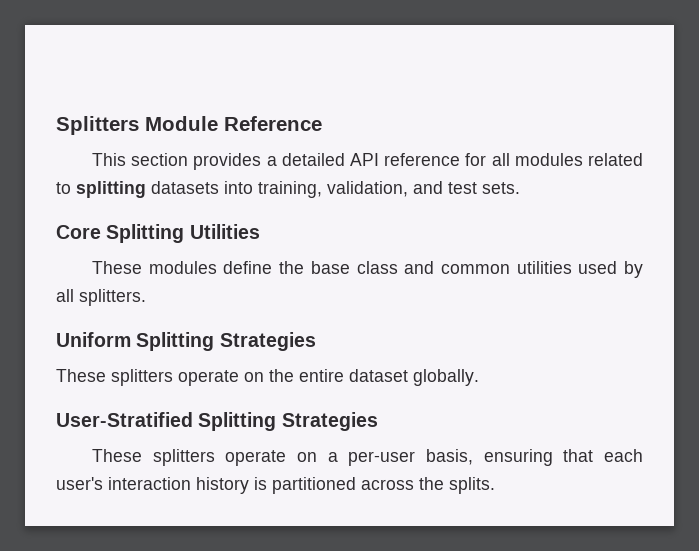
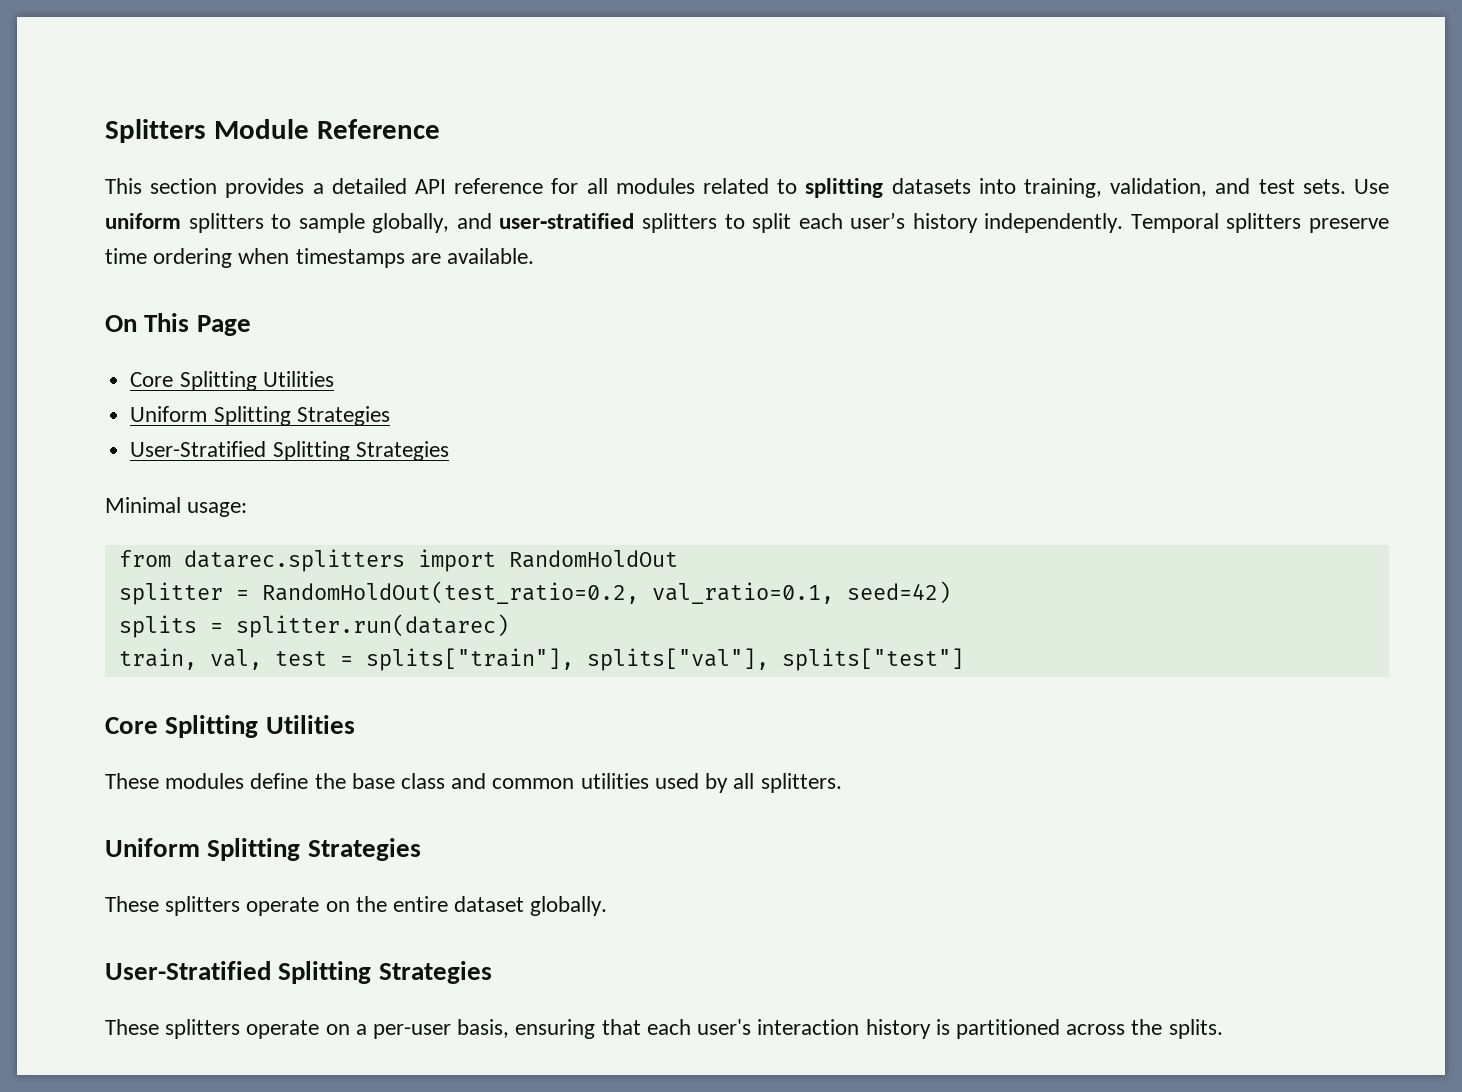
(520, 188) none -> [1354,179,1390,194] [105,212,1389,233] [105,248,535,268] [105,313,251,336] [130,371,334,391] [130,406,390,426] [130,441,449,461] [105,497,248,517] [118,549,678,572] [118,581,951,605] [118,614,509,638] [118,648,964,671] Use uniform splitters to sample globally, and user‑stratified splitters to split each user’s history independently. Temporal splitters preserve time ordering when timestamps are available. // On This Page // Core Splitting Utilities // Uniform Splitting Strategies // User-Stratified Splitting Strategies // Minimal usage: // from datarec.splitters import RandomHoldOut // splitter = RandomHoldOut(test_ratio=0.2, val_ratio=0.1, seed=42) // splits = splitter.run(datarec) // train, val, test = splits["train"], splits["val"], splits["test"]

